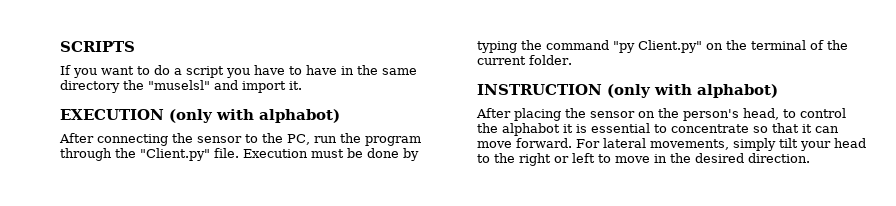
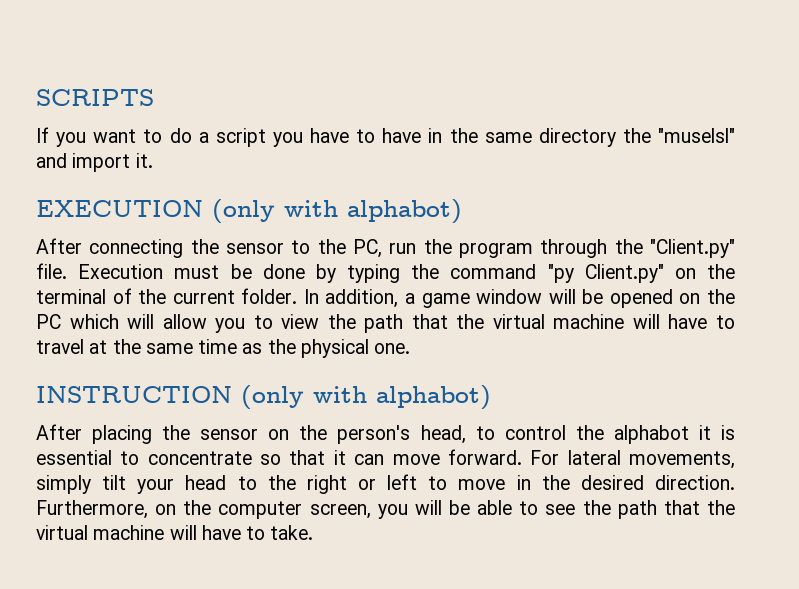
(572, 60) none -> [303,289,735,308] [36,314,735,333] [36,339,411,358] In addition, a game window will be opened on the PC which will allow you to view the path that the virtual machine will have to travel at the same time as the physical one.
(810, 158) none -> [36,500,735,519] [36,525,314,540] Furthermore, on the computer screen, you will be able to see the path that the virtual machine will have to take.

